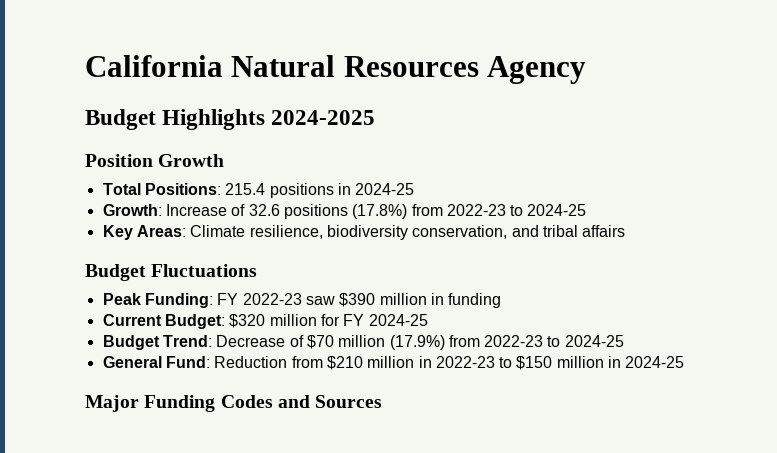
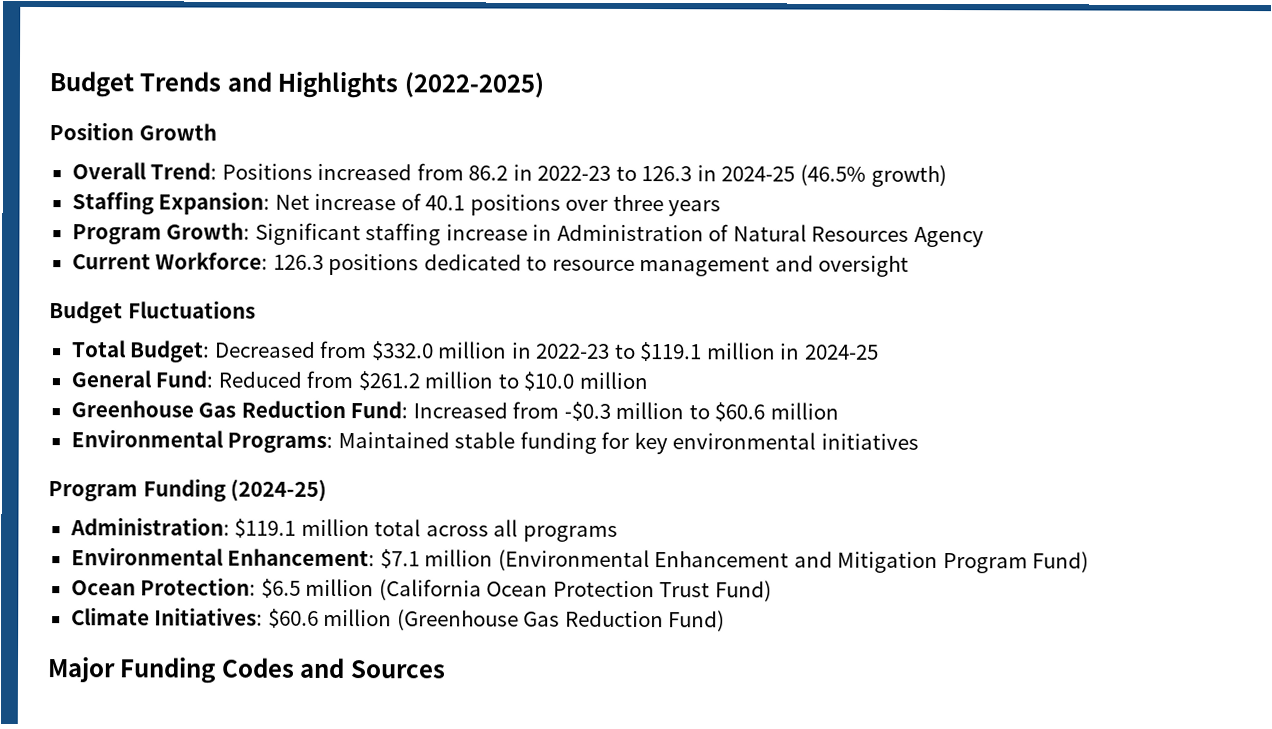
[85,55,587,84] [85,109,376,130] [85,154,225,167] [102,183,415,198] [102,204,587,219] [102,225,626,240] [85,264,258,281] [102,293,502,308] [102,314,428,329] [102,335,624,350] [102,356,685,370] California Natural Resources Agency // Budget Highlights 2024-2025 // Position Growth // Total Positions: 215.4 positions in 2024-25 // Growth: Increase of 32.6 positions (17.8%) from 2022-23 to 2024-25 // Key Areas: Climate resilience, biodiversity conservation, and tribal affairs // Budget Fluctuations // Peak Funding: FY 2022-23 saw $390 million in funding // Current Budget: $320 million for FY 2024-25 // Budget Trend: Decrease of $70 million (17.9%) from 2022-23 to 2024-25 // General Fund: Reduction from $210 million in 2022-23 to $150 million in 2024-25 -> [49,71,544,99] [49,122,217,141] [71,162,947,188] [71,191,722,217] [71,222,984,248] [71,252,910,277] [49,300,256,324] [71,340,879,363] [70,370,648,391] [70,399,839,422] [70,429,919,455] [48,478,328,502] [69,517,618,542] [70,547,1090,574] [70,577,772,602] [70,607,726,632] Budget Trends and Highlights (2022-2025) // Position Growth // Overall Trend: Positions increased from 86.2 in 2022-23 to 126.3 in 2024-25 (46.5% growth) // Staffing Expansion: Net increase of 40.1 positions over three years // Program Growth: Significant staffing increase in Administration of Natural Resources Agency // Current Workforce: 126.3 positions dedicated to resource management and oversight // Budget Fluctuations // Total Budget: Decreased from $332.0 million in 2022-23 to $119.1 million in 2024-25 // General Fund: Reduced from $261.2 million to $10.0 million // Greenhouse Gas Reduction Fund: Increased from -$0.3 million to $60.6 million // Environmental Programs: Maintained stable funding for key environmental initiatives // Program Funding (2024-25) // Administration: $119.1 million total across all programs // Environmental Enhancement: $7.1 million (Environmental Enhancement and Mitigation Program Fund) // Ocean Protection: $6.5 million (California Ocean Protection Trust Fund) // Climate Initiatives: $60.6 million (Greenhouse Gas Reduction Fund)

